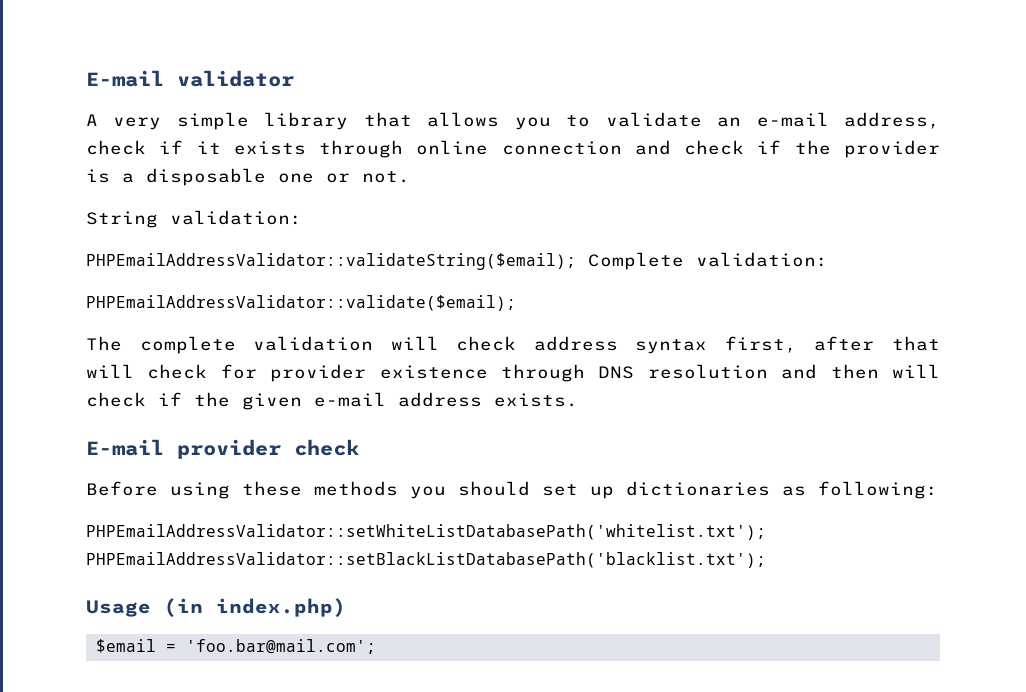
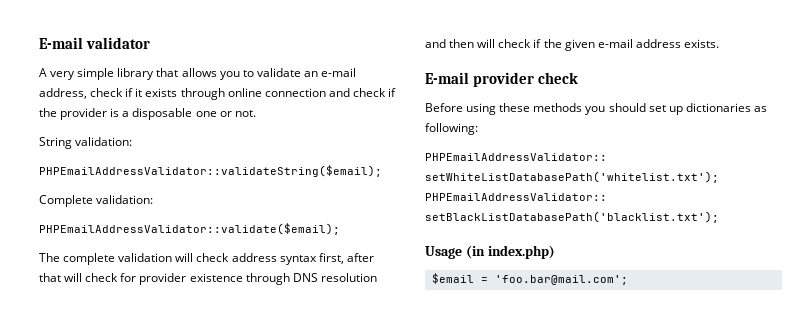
(576, 261) none -> (382, 171) //

